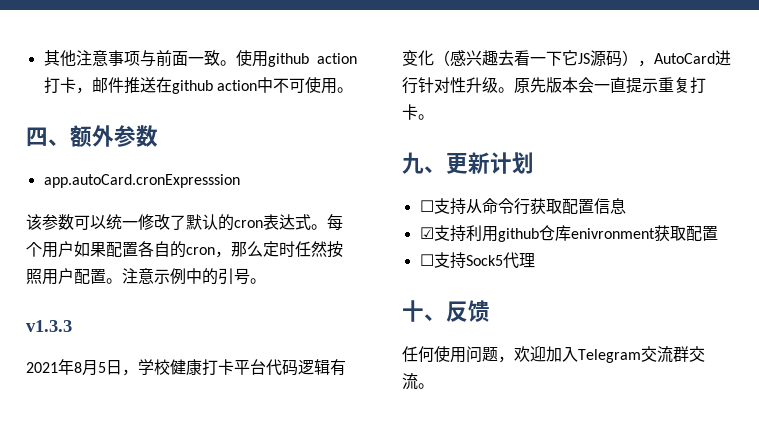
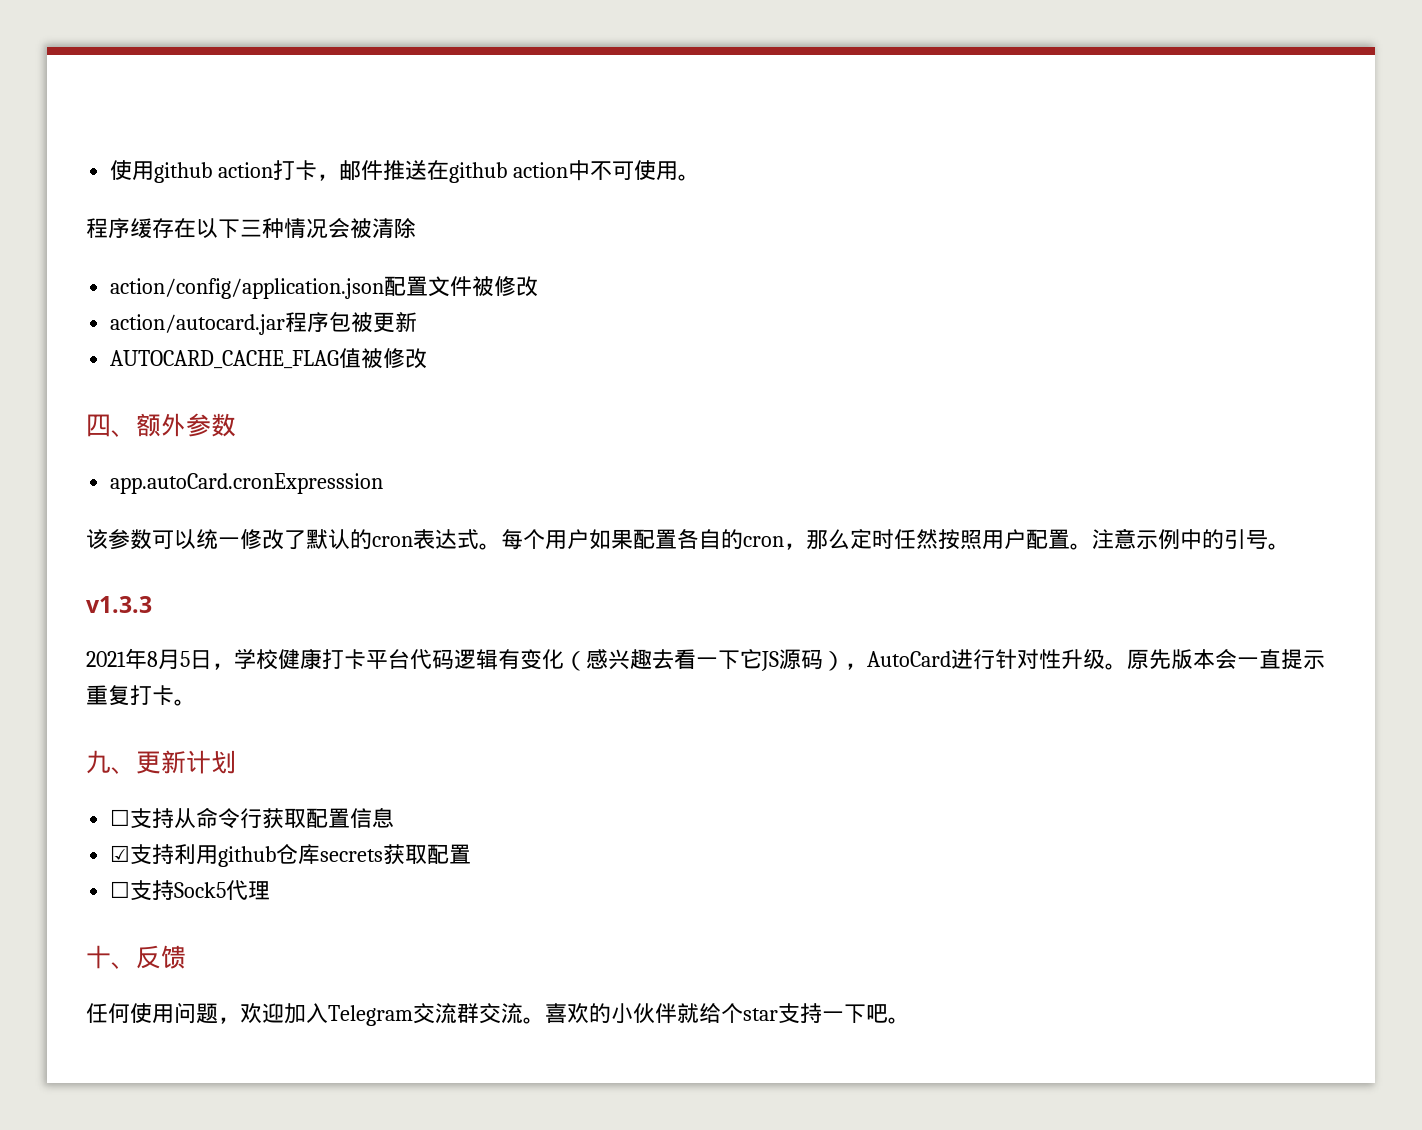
[43,50,236,67] 其他注意事项与前面一致。 -> (110, 170) none
(353, 90) none -> [86,218,416,239] [110,276,539,299] [110,312,418,335] [110,348,428,369] // 程序缓存在以下三种情况会被清除 // action/config/application.json配置文件被修改 // action/autocard.jar程序包被更新 // AUTOCARD_CACHE_FLAG值被修改
[570,228,655,239] enivronment -> [320,849,384,862] secrets
(434, 386) none -> [545,1003,910,1024] 喜欢的小伙伴就给个star支持一下吧。

